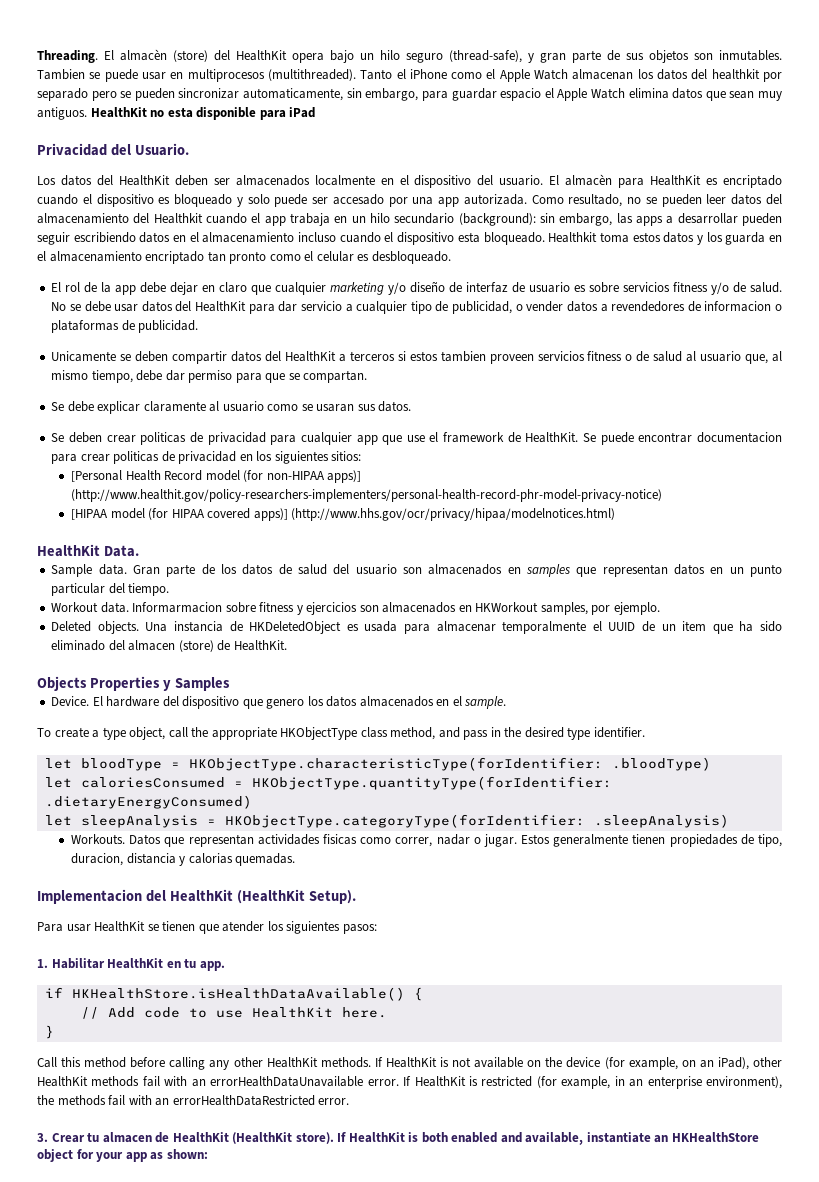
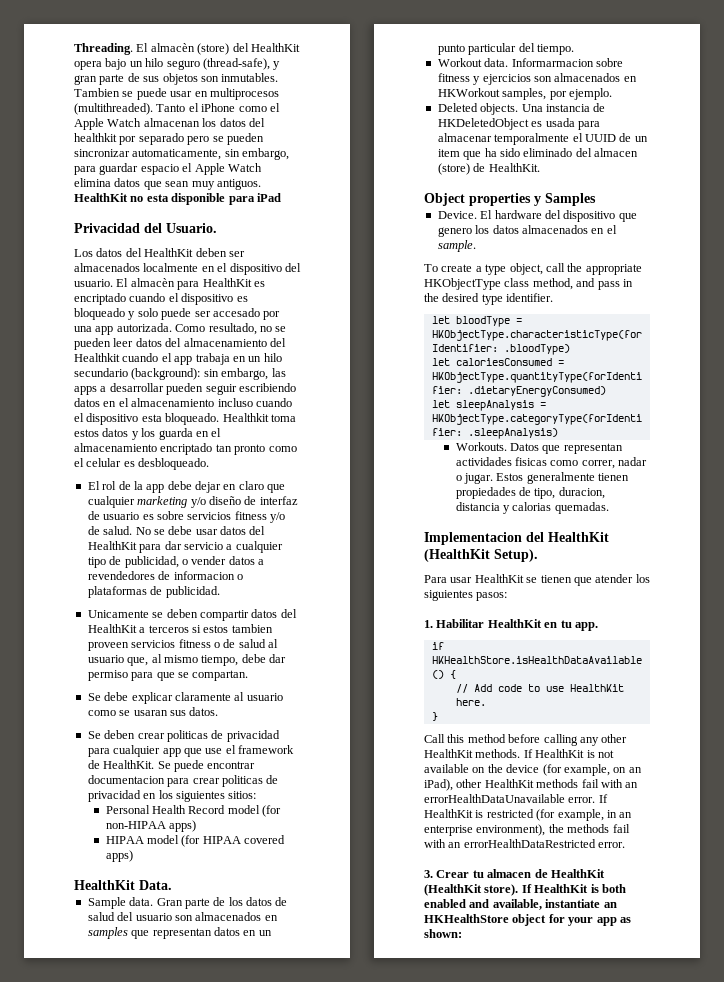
[71,470,123,482] [Personal -> [105,805,150,814] Personal
[327,470,362,483] [71,489,663,502] [71,509,109,520] apps)] (http://www.healthit.gov/policy-researchers-implementers/personal-health-record-phr-model-privacy-notice) // [HIPAA -> [169,820,197,832] [105,836,144,844] apps) // HIPAA
[253,508,616,521] apps)] (http://www.hhs.gov/ocr/privacy/hipaa/modelnotices.html) -> [105,850,133,862] apps)
[37,676,160,691] Objects Properties -> [424,193,531,206] Object properties

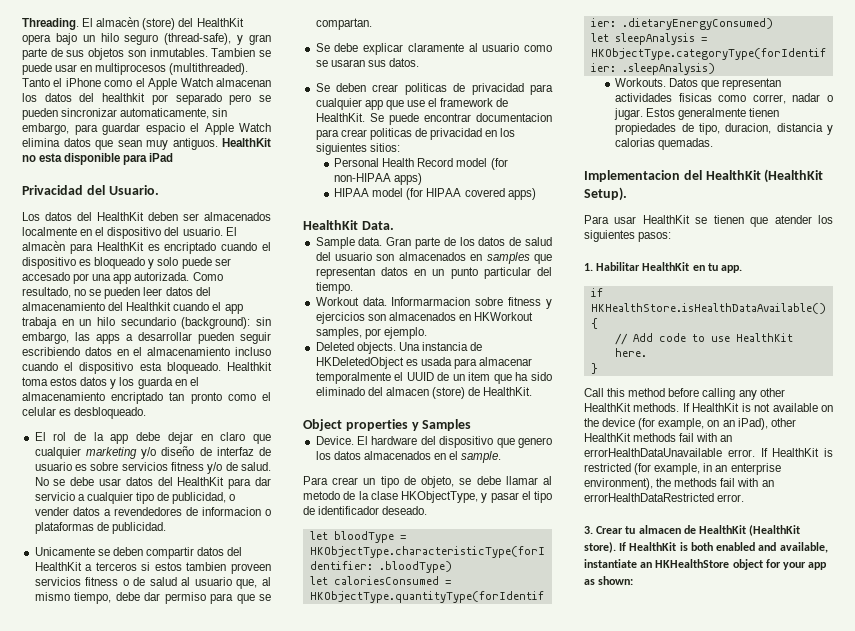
[424,263,642,275] [424,278,633,290] [424,293,554,305] To create a type object, call the appropriate HKObjectType class method, and pass in the desired type identifier. -> [303,476,552,488] [303,491,552,503] [303,506,428,515] Para crear un tipo de objeto, se debe llamar al metodo de la clase HKObjectType, y pasar el tipo de identificador deseado.

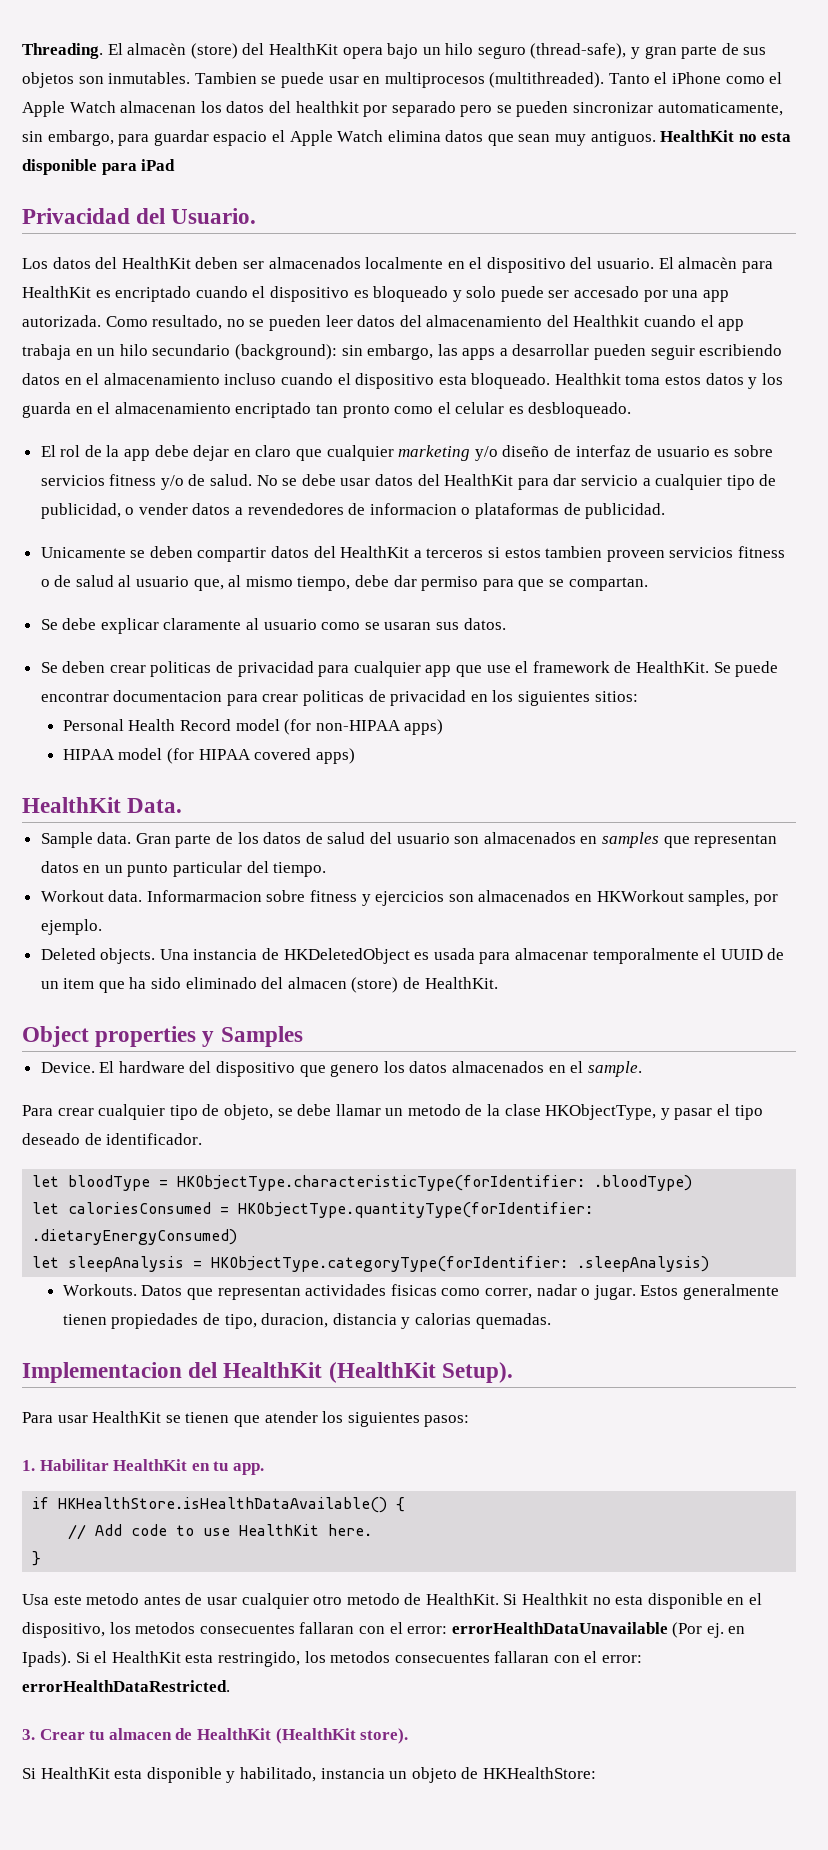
[363,478,376,485] un -> [98,1104,166,1120] cualquier
[543,476,552,485] al -> [385,1108,404,1116] un
[303,506,428,515] de identificador deseado. -> [22,1133,203,1145] deseado de identificador.
[584,388,785,400] [584,403,833,412] [584,418,796,430] [584,433,733,442] [584,448,833,457] [584,463,781,475] [584,478,774,490] [584,493,745,502] Call this method before calling any other HealthKit methods. If HealthKit is not available on the device (for example, on an iPad), other HealthKit methods fail with an errorHealthDataUnavailable error. If HealthKit is restricted (for example, in an enterprise environment), the methods fail with an errorHealthDataRestricted error. -> [22,1593,763,1609] [22,1622,746,1638] [22,1651,643,1667] [22,1680,230,1692] Usa este metodo antes de usar cualquier otro metodo de HealthKit. Si Healthkit no esta disponible en el dispositivo, los metodos consecuentes fallaran con el error: errorHealthDataUnavailable (Por ej. en Ipads). Si el HealthKit esta restringido, los metodos consecuentes fallaran con el error: errorHealthDataRestricted.
[619,542,828,553] [584,559,828,570] [584,576,634,585] If HealthKit is both enabled and available, instantiate an HKHealthStore object for your app as shown: -> [22,1767,596,1783] // Si HealthKit esta disponible y habilitado, instancia un objeto de HKHealthStore:

